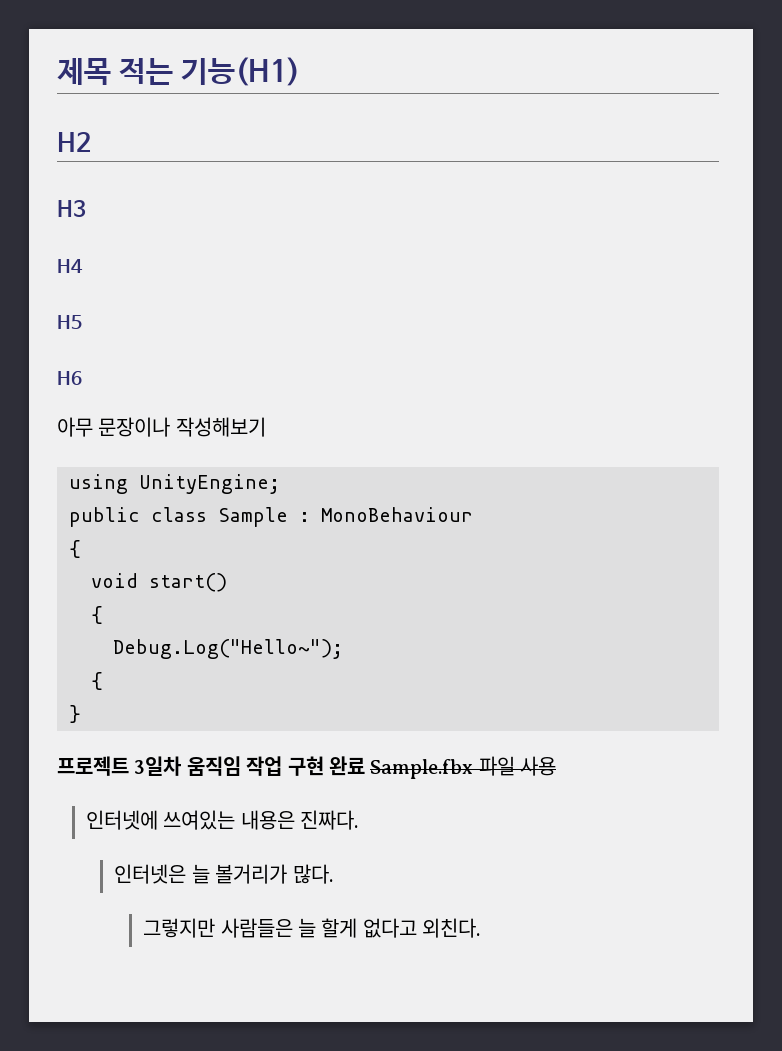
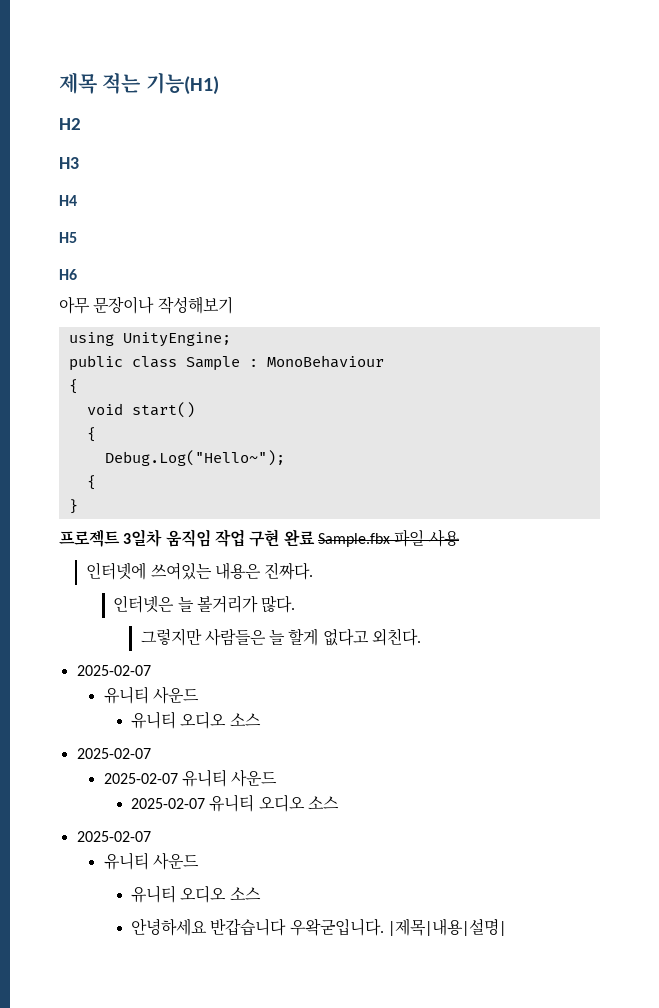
(481, 928) none -> [76,665,151,676] [103,686,200,704] [130,711,261,729] [76,748,151,759] [103,769,278,787] [130,794,339,812] [76,831,151,842] [103,852,200,870] [130,885,261,903] [130,918,506,936] // 2025-02-07 // 유니티 사운드 // 유니티 오디오 소스 // 2025-02-07 // 2025-02-07 유니티 사운드 // 2025-02-07 유니티 오디오 소스 // 2025-02-07 // 유니티 사운드 // 유니티 오디오 소스 // 안녕하세요 반갑습니다 우왁굳입니다. |제목|내용|설명|

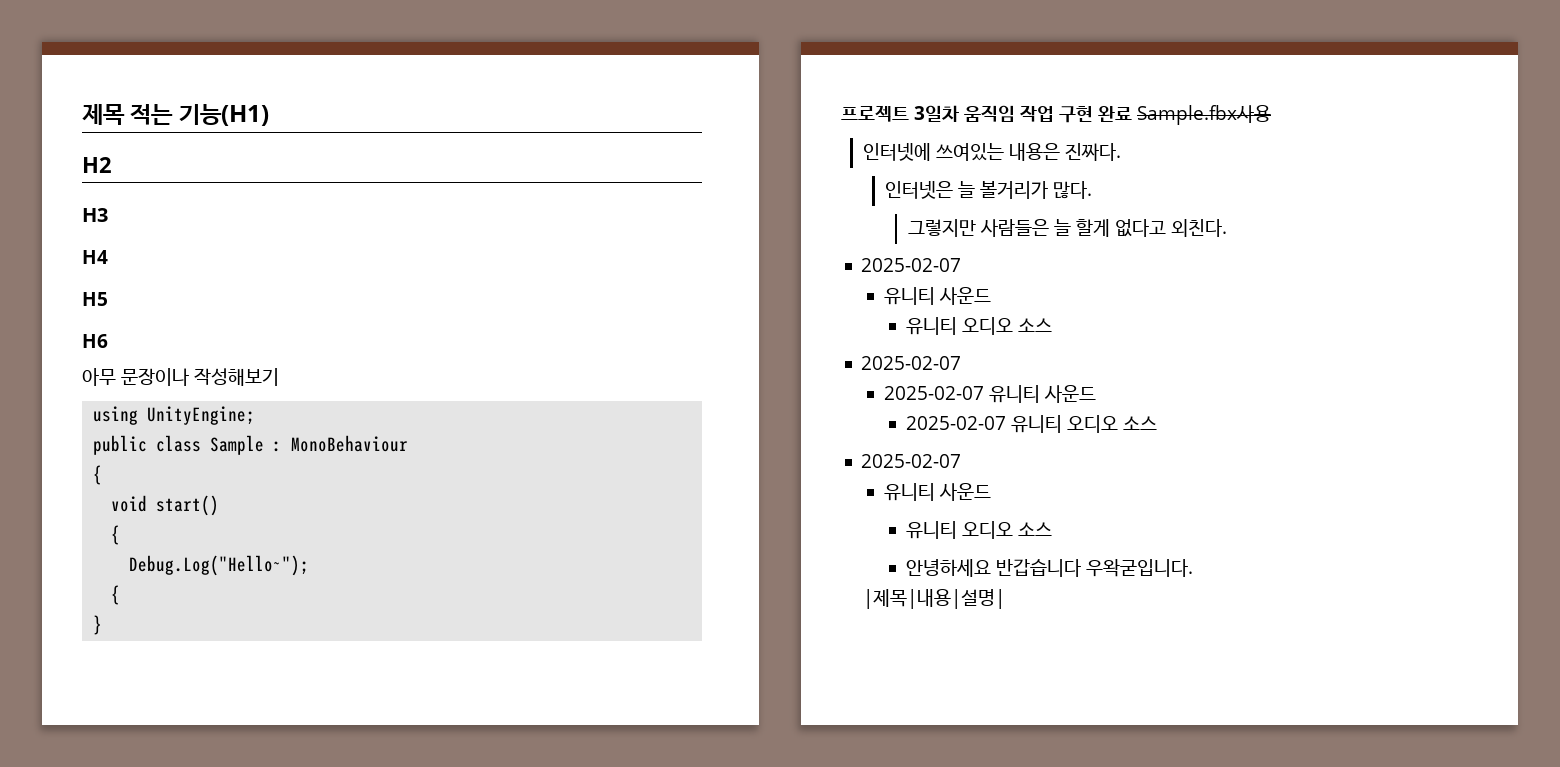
[317,529,460,547] Sample.fbx 파일 사용 -> [1137,105,1271,125] Sample.fbx사용
(384, 927) none -> (1193, 568) //

